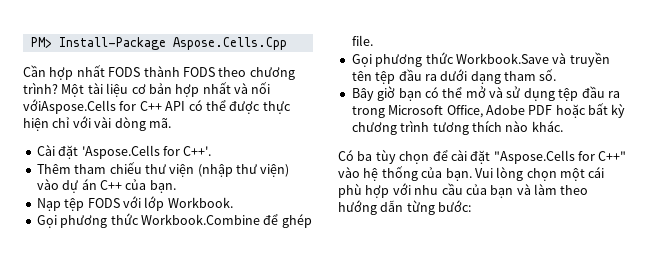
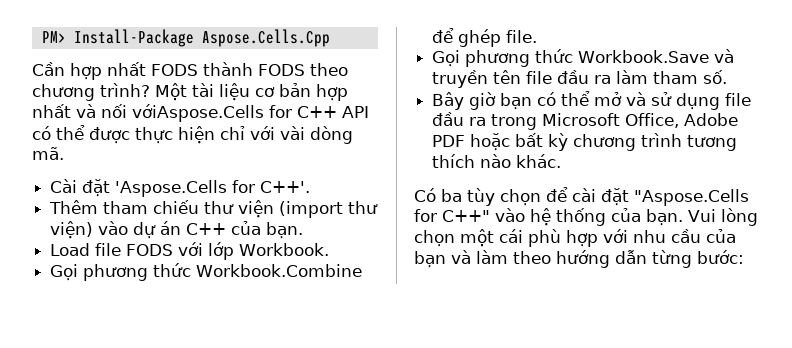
[197,164,233,177] (nhập -> [279,201,344,218] (import
[36,198,85,211] Nạp tệp -> [50,243,122,256] Load file
[375,69,501,84] tệp đầu ra dưới dạng -> [526,70,649,84] file đầu ra làm
[558,88,579,101] tệp -> [725,93,752,106] file

